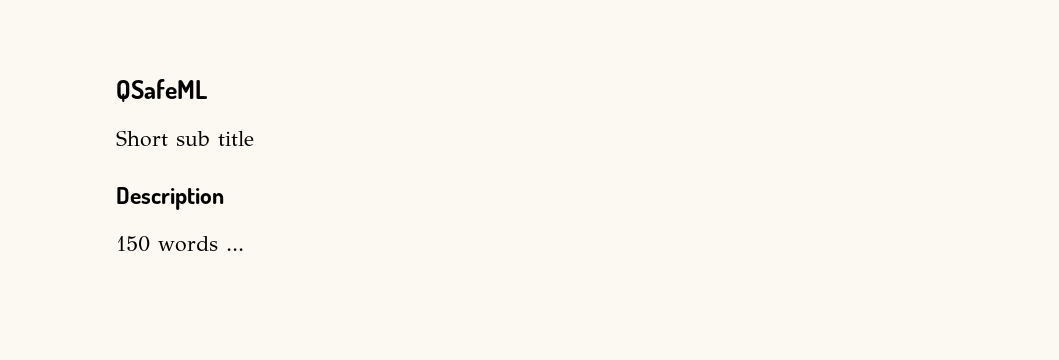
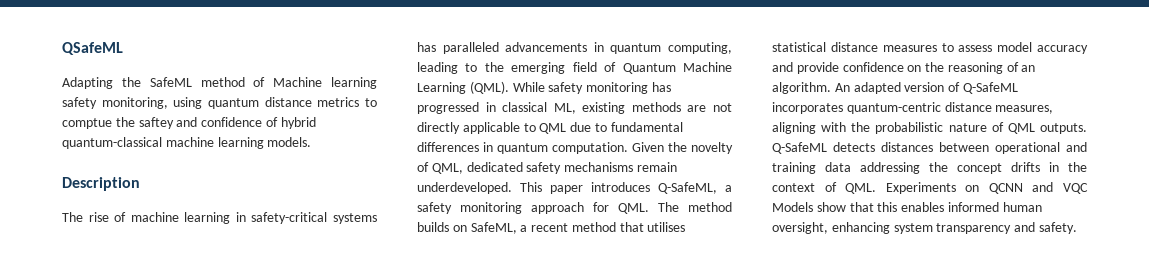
[116,130,254,147] [116,187,224,210] [116,236,244,252] Short sub title // Description // 150 words ... -> [62,77,377,89] [62,97,377,109] [62,117,316,129] [62,137,312,149] [62,177,140,191] [62,212,377,224] [417,42,732,54] [417,62,732,74] [417,81,671,94] [417,102,732,114] [417,122,683,134] [417,142,733,154] [417,162,677,174] [417,182,732,194] [417,202,732,214] [417,222,686,234] [772,42,1088,54] [772,62,1036,74] [772,82,1018,94] [772,102,1054,114] [772,122,1087,134] [772,142,1087,154] [772,162,1087,174] [772,182,1088,194] [772,202,1042,212] [772,222,1077,234] Adapting the SafeML method of Machine learning safety monitoring, using quantum distance metrics to comptue the saftey and confidence of hybrid quantum-classical machine learning models. // Description // The rise of machine learning in safety-critical systems has paralleled advancements in quantum computing, leading to the emerging field of Quantum Machine Learning (QML). While safety monitoring has progressed in classical ML, existing methods are not directly applicable to QML due to fundamental differences in quantum computation. Given the novelty of QML, dedicated safety mechanisms remain underdeveloped. This paper introduces Q-SafeML, a safety monitoring approach for QML. The method builds on SafeML, a recent method that utilises statistical distance measures to assess model accuracy and provide confidence on the reasoning of an algorithm. An adapted version of Q-SafeML incorporates quantum-centric distance measures, aligning with the probabilistic nature of QML outputs. Q-SafeML detects distances between operational and training data addressing the concept drifts in the context of QML. Experiments on QCNN and VQC Models show that this enables informed human oversight, enhancing system transparency and safety.

